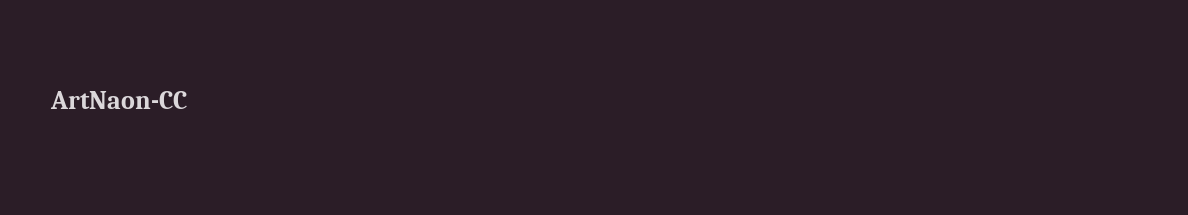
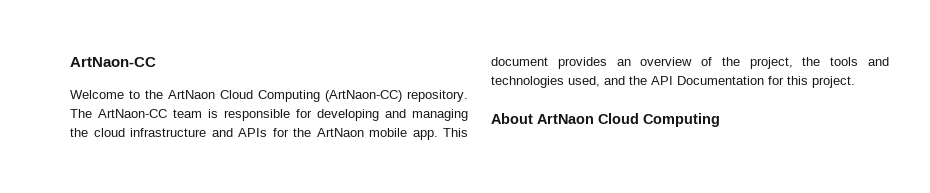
[50,91,187,109] ArtNaon-CC -> [70,57,156,67] [70,90,468,102] [70,109,468,121] [70,128,468,140] [491,57,889,69] [491,76,855,88] [491,113,720,127] ArtNaon-CC // Welcome to the ArtNaon Cloud Computing (ArtNaon-CC) repository. The ArtNaon-CC team is responsible for developing and managing the cloud infrastructure and APIs for the ArtNaon mobile app. This document provides an overview of the project, the tools and technologies used, and the API Documentation for this project. // About ArtNaon Cloud Computing

